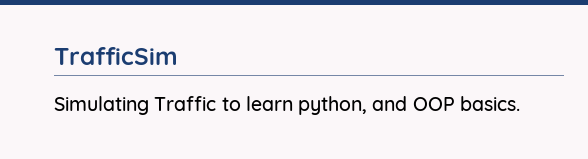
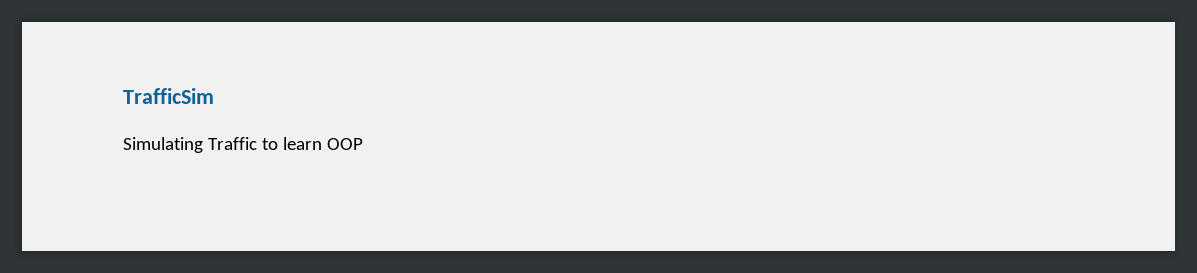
[298,96,520,115] python, and OOP basics. -> [326,138,363,150] OOP

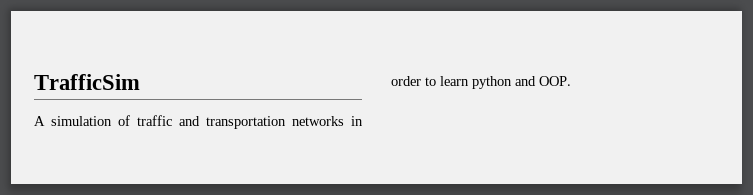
[123,137,363,153] Simulating Traffic to learn OOP -> [34,115,363,129] [391,76,571,89] A simulation of traffic and transportation networks in order to learn python and OOP.

